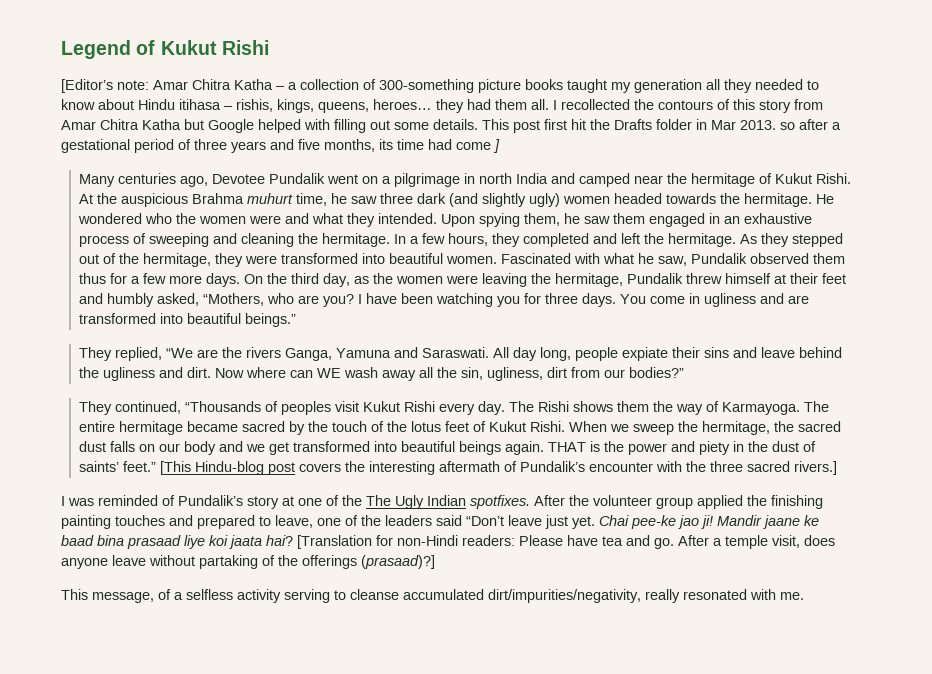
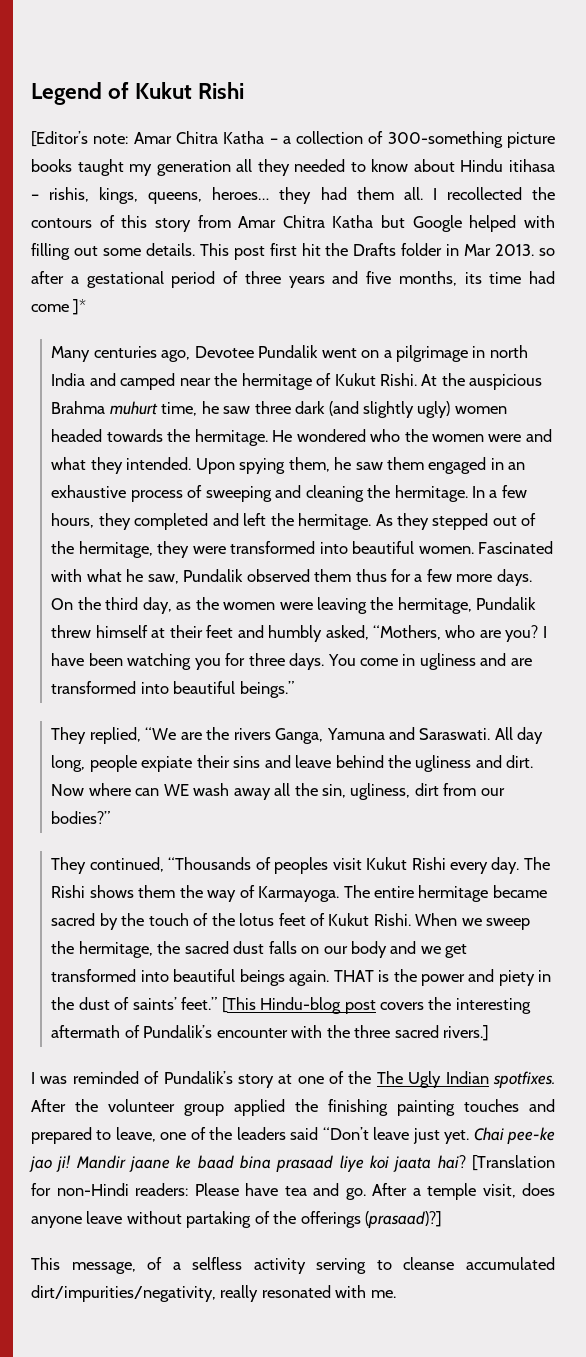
[493,139,500,153] ] -> [73,299,87,315] ]*

